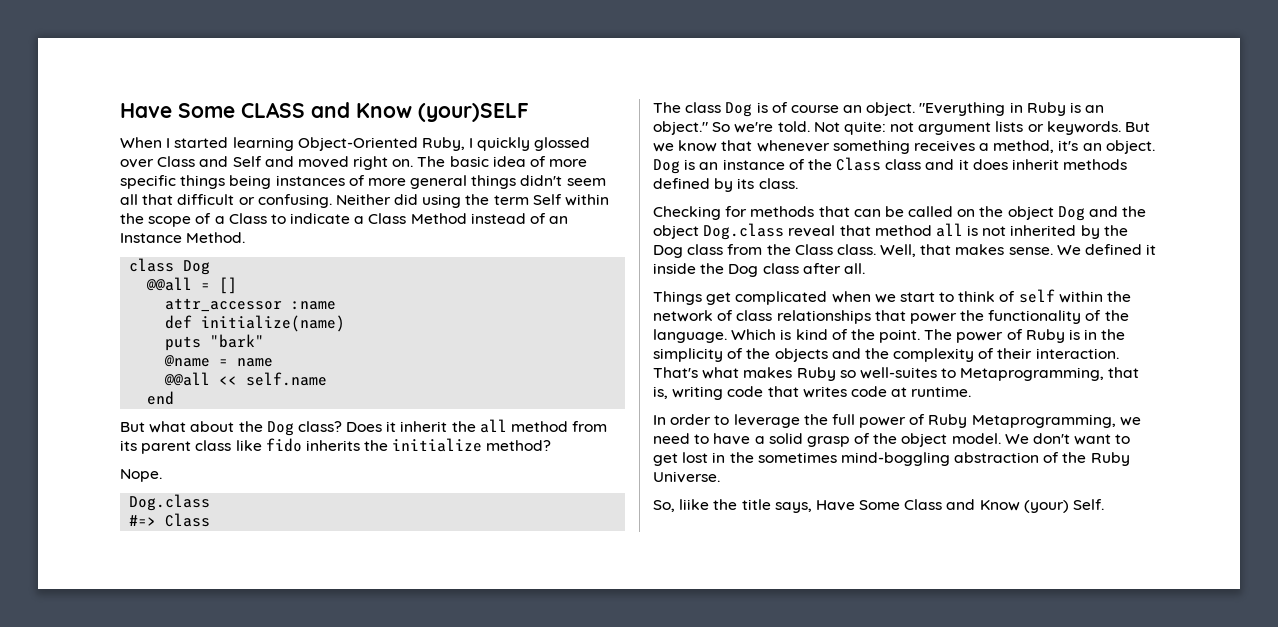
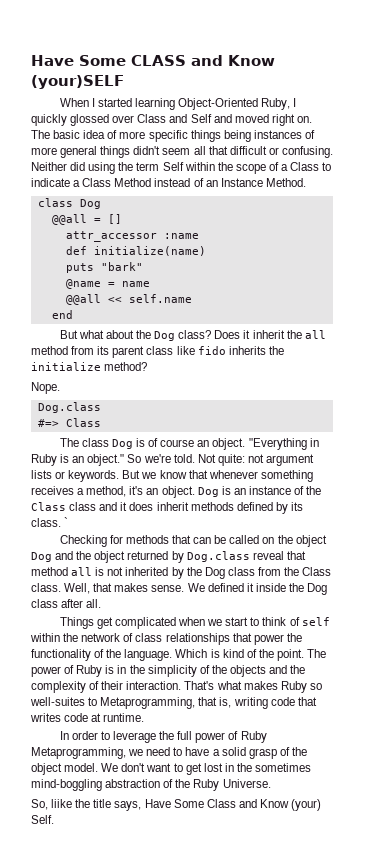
(798, 183) none -> [64,517,69,527] `
(699, 232) none -> [127,551,184,563] returned by

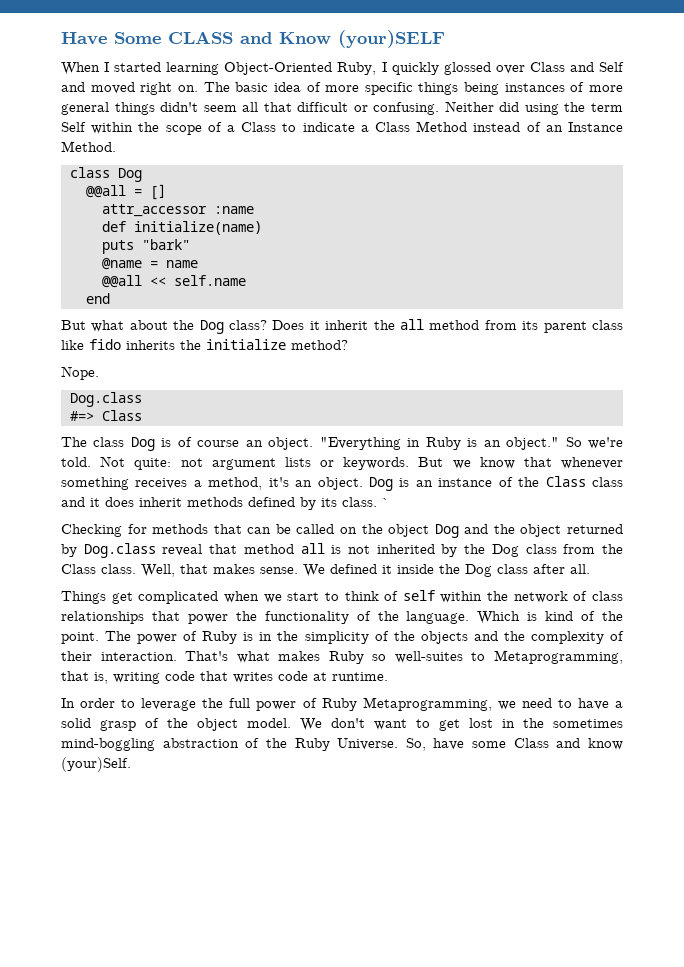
[31,799,322,811] [31,815,54,824] // So, liike the title says, Have Some Class and Know (your) Self. -> [405,738,623,751] [61,757,131,772] So, have some Class and know (your)Self.

